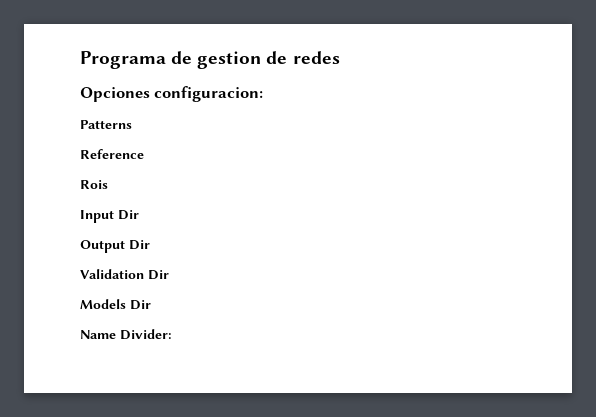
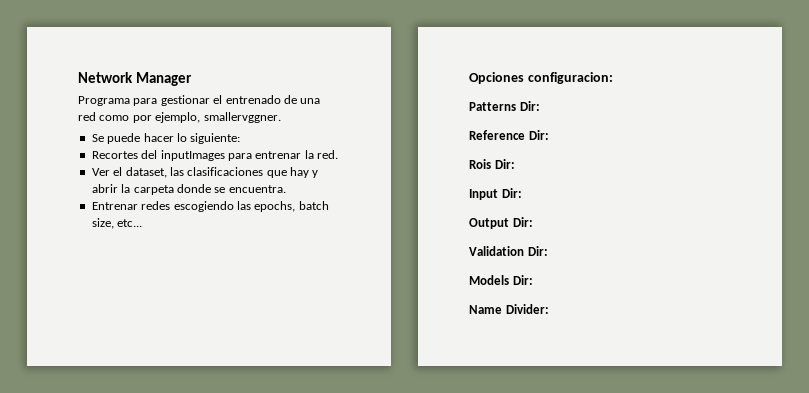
[80,51,340,69] Programa de gestion de redes -> [78,72,192,86] [78,95,321,106] [78,112,281,123] [91,133,241,144] [91,150,338,161] [91,167,319,178] [91,184,286,195] [91,201,329,212] [91,218,143,229] Network Manager // Programa para gestionar el entrenado de una red como por ejemplo, smallervggner. // Se puede hacer lo siguiente: // Recortes del inputImages para entrenar la red. // Ver el dataset, las clasificaciones que hay y abrir la carpeta donde se encuentra. // Entrenar redes escogiendo las epochs, batch size, etc...
(132, 124) none -> [519,101,540,111] Dir:
(144, 154) none -> [528,130,549,140] Dir:
(108, 184) none -> [494,159,515,169] Dir:
[118,210,139,220] Dir -> [501,188,522,198] Dir:
[129,240,150,250] Dir -> [512,217,533,227] Dir:
[148,270,169,280] Dir -> [527,246,548,256] Dir:
[130,300,151,310] Dir -> [512,275,533,285] Dir:

